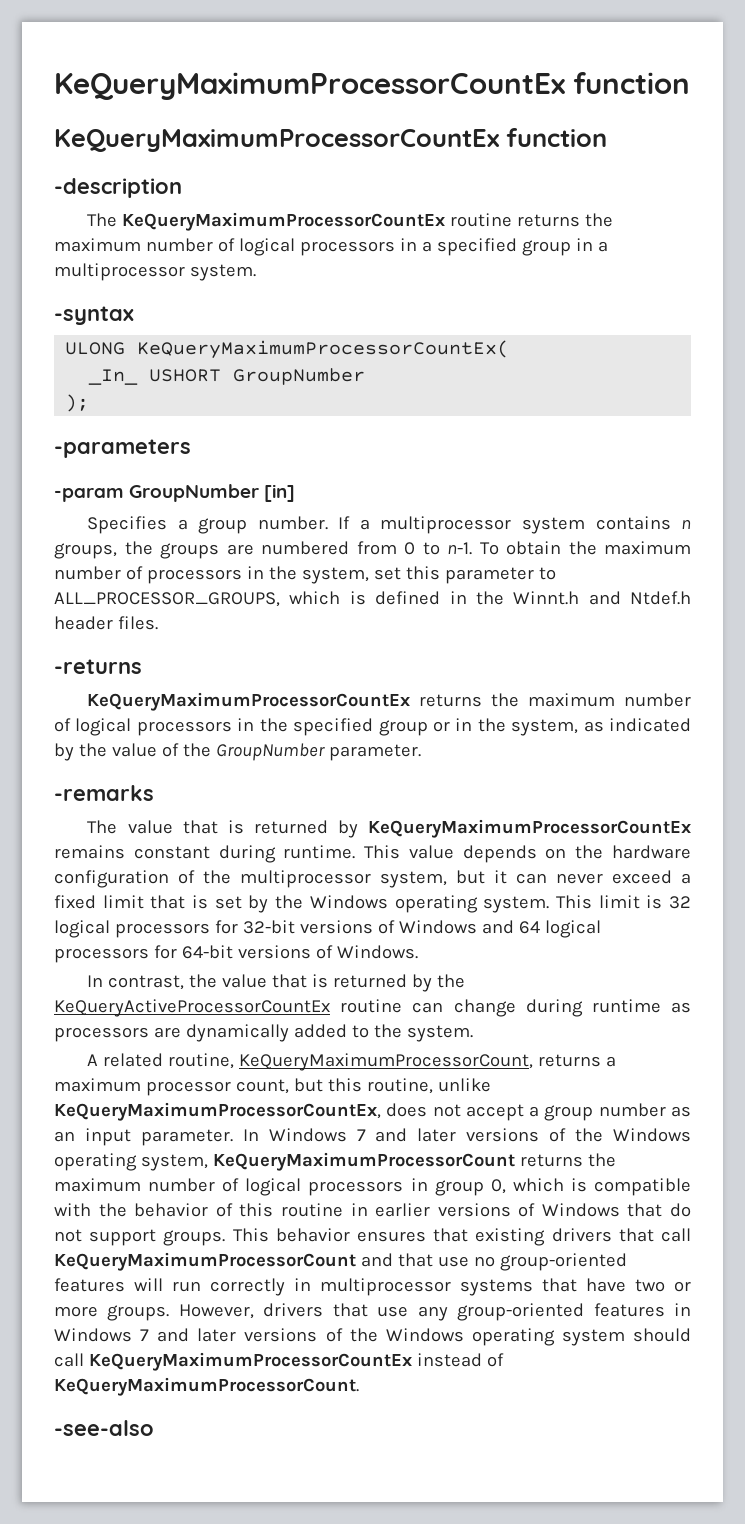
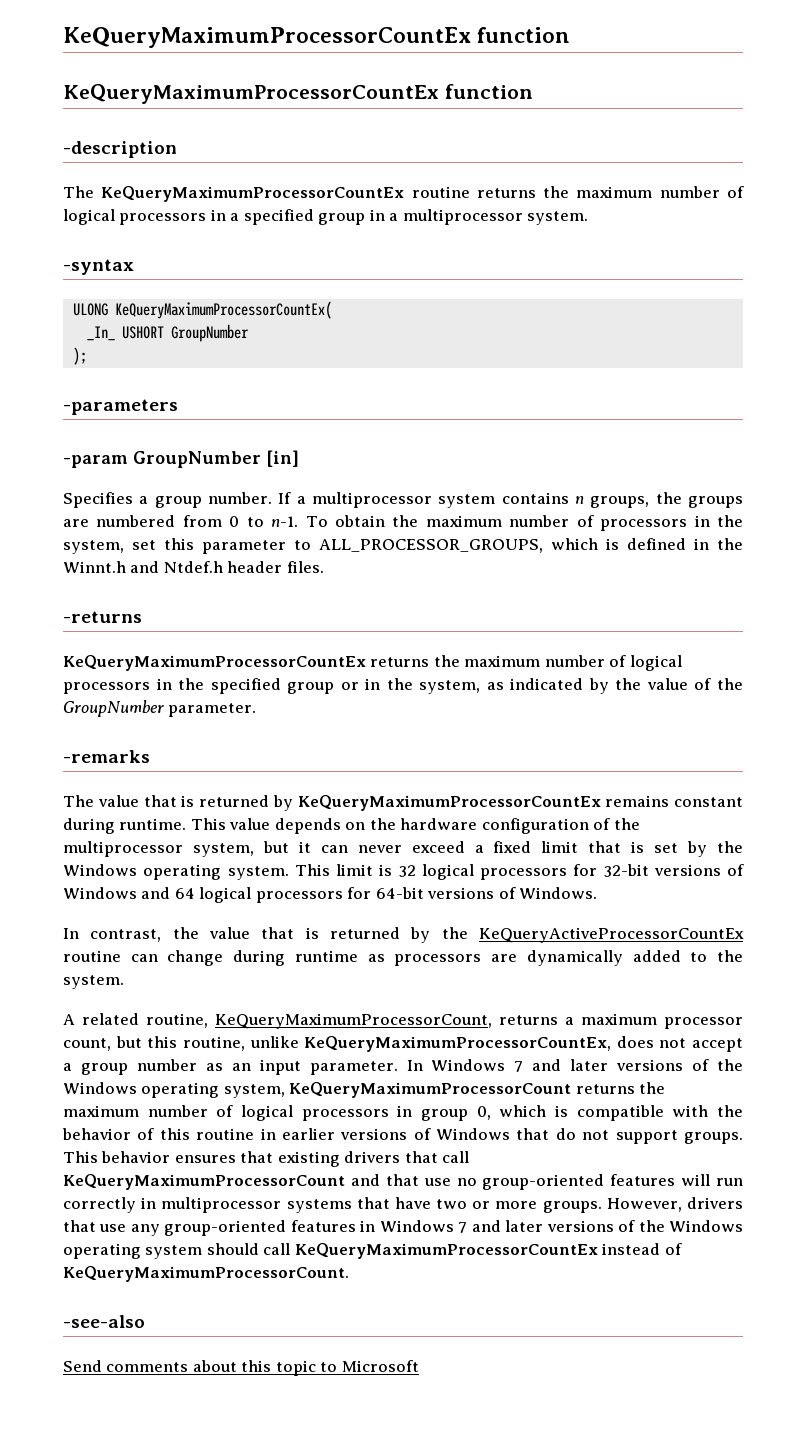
(154, 1428) none -> [63,1360,419,1376] // Send comments about this topic to Microsoft

